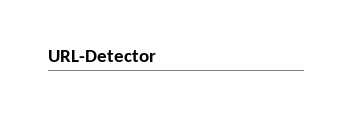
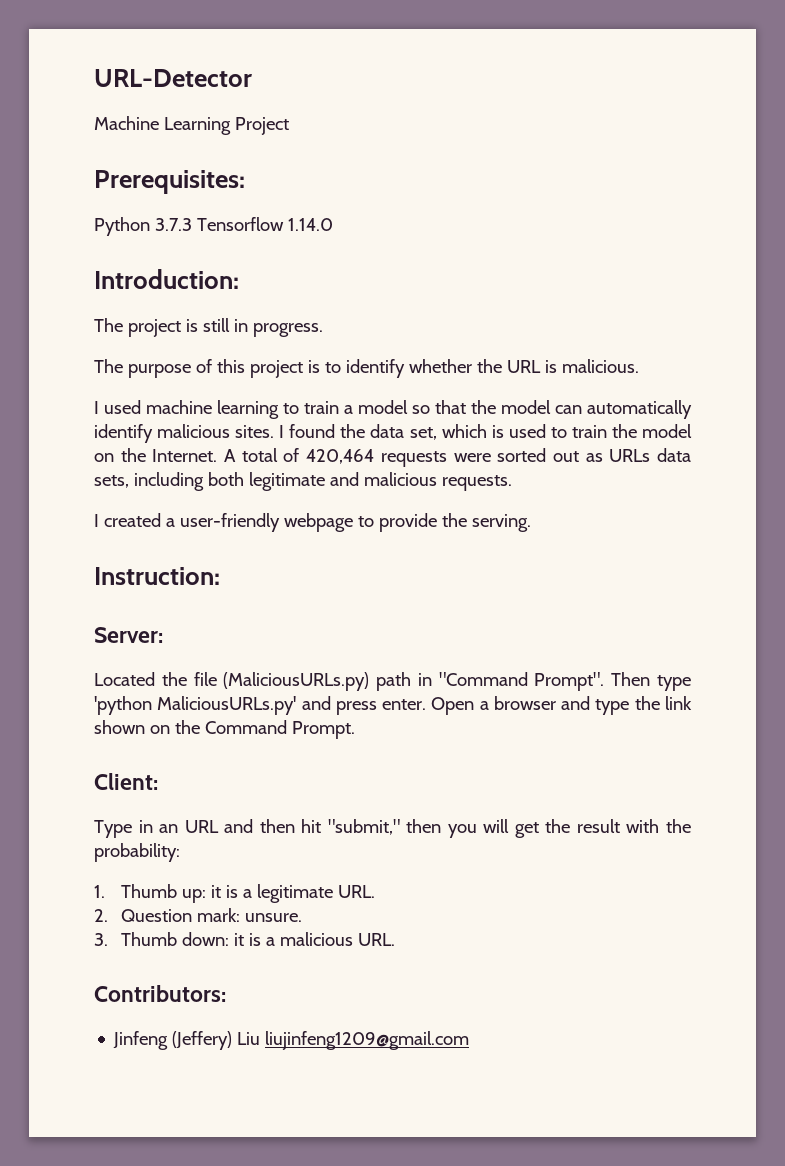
(156, 56) none -> [94,116,289,135] [94,170,245,194] [94,217,333,236] [94,269,239,289] [94,318,323,337] [94,359,639,378] [94,400,692,419] [94,424,692,443] [94,448,691,467] [94,472,512,491] [94,513,531,532] [94,567,220,585] [94,627,163,643] [94,672,691,691] [94,696,692,715] [94,720,355,739] [94,773,158,790] [94,819,691,838] [94,843,180,862] [94,884,376,903] [94,908,303,922] [94,932,396,946] [94,985,226,1002] [113,1031,470,1050] // Machine Learning Project // Prerequisites: // Python 3.7.3 Tensorflow 1.14.0 // Introduction: // The project is still in progress. // The purpose of this project is to identify whether the URL is malicious. // I used machine learning to train a model so that the model can automatically identify malicious sites. I found the data set, which is used to train the model on the Internet. A total of 420,464 requests were sorted out as URLs data sets, including both legitimate and malicious requests. // I created a user-friendly webpage to provide the serving. // Instruction: // Server: // Located the file (MaliciousURLs.py) path in "Command Prompt". Then type 'python MaliciousURLs.py' and press enter. Open a browser and type the link shown on the Command Prompt. // Client: // Type in an URL and then hit "submit," then you will get the result with the probability: // 1. Thumb up: it is a legitimate URL. // 2. Question mark: unsure. // 3. Thumb down: it is a malicious URL. // Contributors: // Jinfeng (Jeffery) Liu liujinfeng1209@gmail.com

